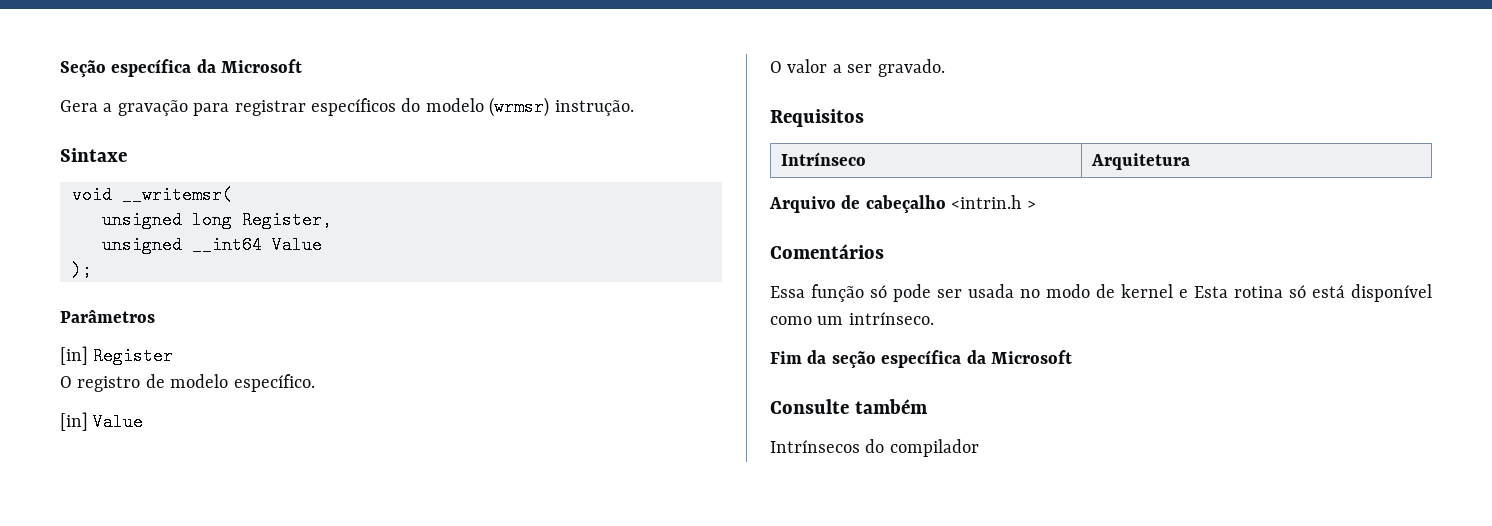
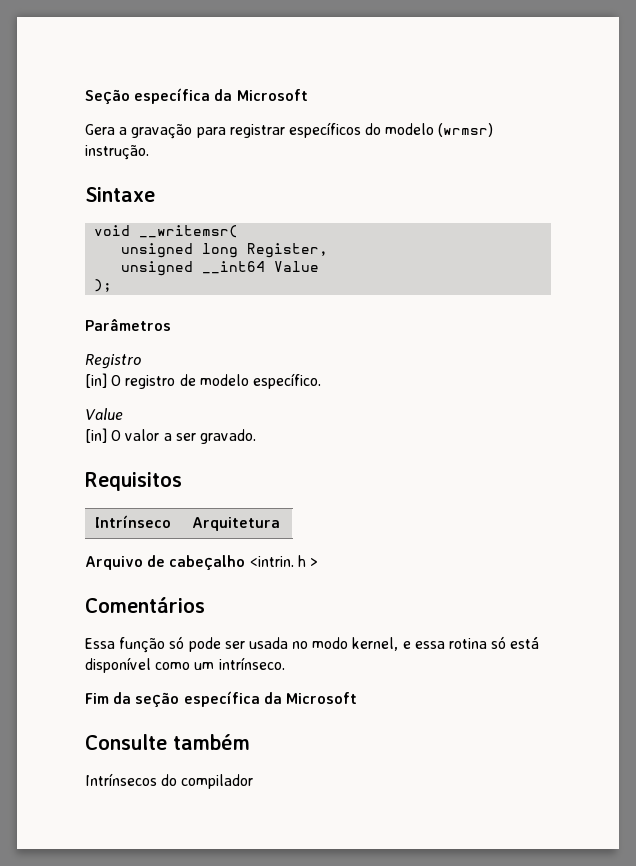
[60,346,174,365] // [in] Register // -> [85,354,141,369] [85,373,107,388] // Registro // [in]
[60,412,144,431] [in] Value // -> [85,408,123,420] [85,428,107,443] Value // [in]
[951,195,1022,209] <intrin.h -> [249,555,306,567] <intrin. h
[1096,284,1228,298] de kernel e Esta -> [352,637,445,651] kernel, e essa

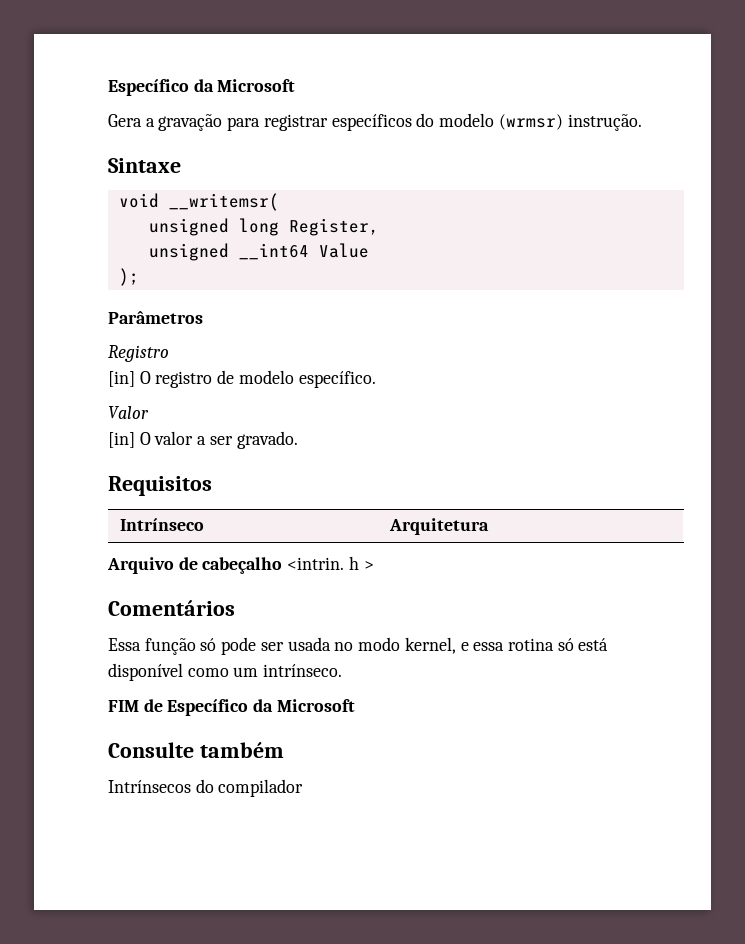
[85,88,211,104] Seção específica -> [108,79,189,96] Específico
[85,408,123,420] Value -> [108,406,149,419] Valor
[85,691,260,707] Fim da seção específica -> [108,699,249,716] FIM de Específico

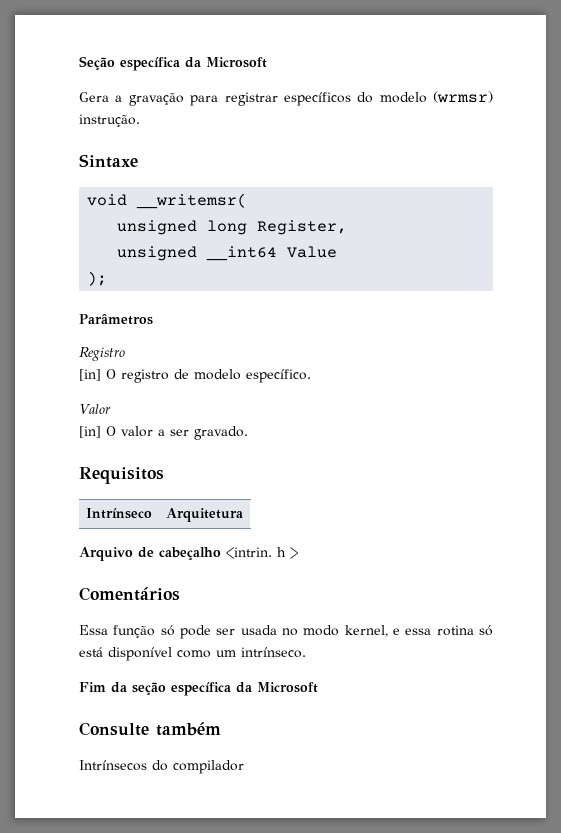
[108,79,189,96] Específico -> [79,56,180,71] Seção específica
[108,699,249,716] FIM de Específico -> [79,682,231,696] Fim da seção específica

